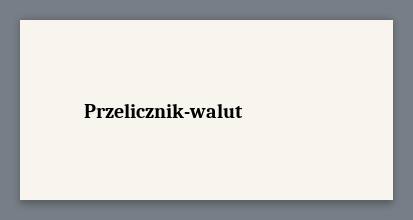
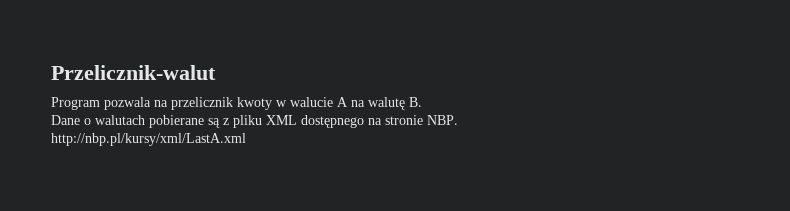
(243, 110) none -> [51,97,422,110] [51,115,458,128] [51,133,246,146] // Program pozwala na przelicznik kwoty w walucie A na walutę B. // Dane o walutach pobierane są z pliku XML dostępnego na stronie NBP. // http://nbp.pl/kursy/xml/LastA.xml

